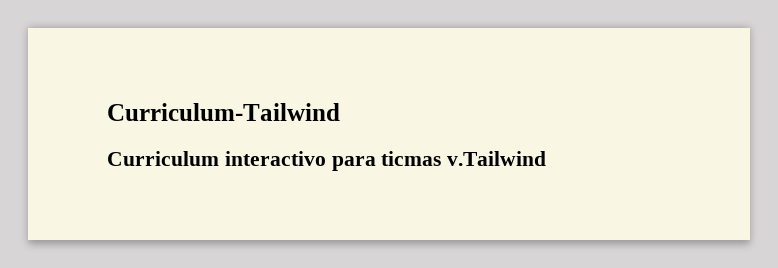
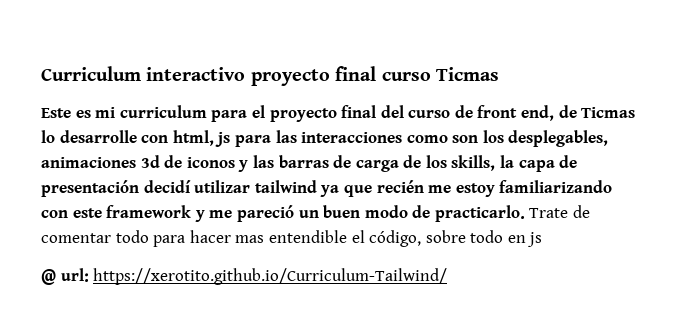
[107,103,340,121] Curriculum-Tailwind // -> (41, 73) none
[331,151,547,171] para ticmas v.Tailwind -> [250,66,499,86] [41,105,636,122] [41,130,609,147] [41,155,578,172] [41,180,613,197] [41,205,591,222] [41,230,543,247] [41,268,448,285] proyecto final curso Ticmas // Este es mi curriculum para el proyecto final del curso de front end, de Ticmas lo desarrolle con html, js para las interacciones como son los desplegables, animaciones 3d de iconos y las barras de carga de los skills, la capa de presentación decidí utilizar tailwind ya que recién me estoy familiarizando con este framework y me pareció un buen modo de practicarlo. Trate de comentar todo para hacer mas entendible el código, sobre todo en js // @ url: https://xerotito.github.io/Curriculum-Tailwind/

